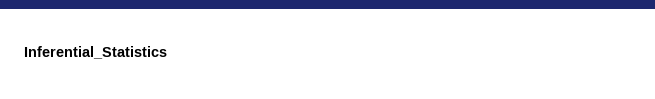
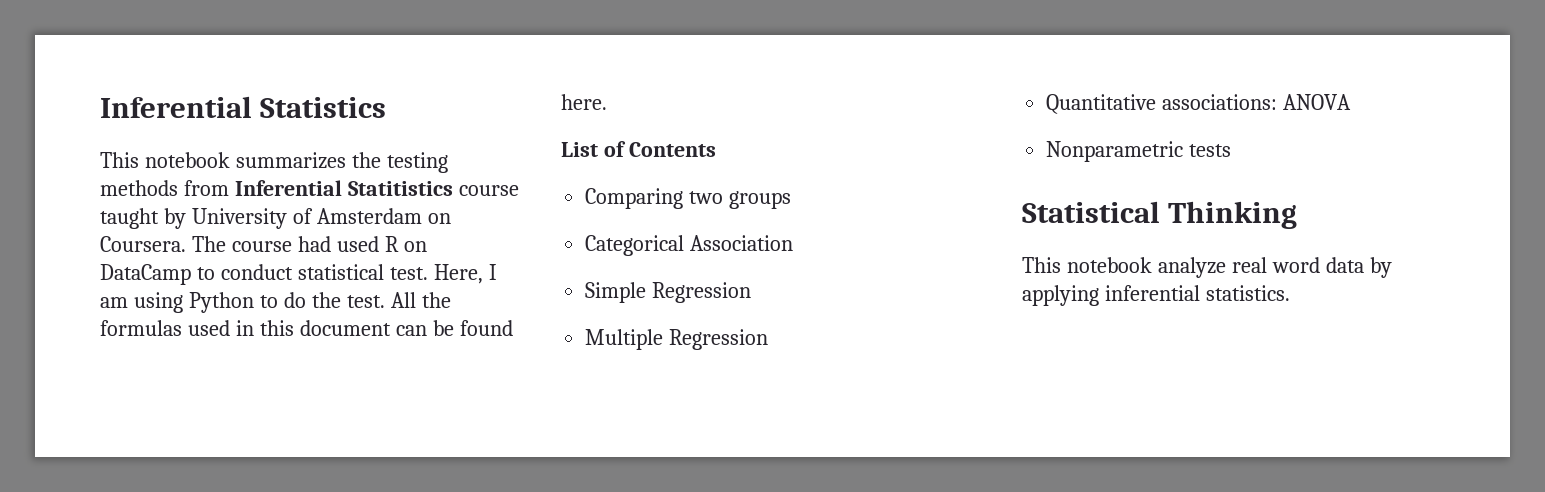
[24,46,167,59] Inferential_Statistics -> [100,96,387,118] [100,152,448,173] [100,180,519,196] [100,208,451,229] [100,236,427,252] [100,264,497,285] [100,292,451,313] [100,320,513,336] [561,94,607,110] [561,141,716,157] [585,188,792,209] [585,235,794,256] [585,282,752,303] [585,329,769,350] [1046,94,1352,114] [1046,141,1232,162] [1022,201,1298,229] [1022,257,1392,278] [1022,285,1290,306] Inferential Statistics // This notebook summarizes the testing methods from Inferential Statitistics course taught by University of Amsterdam on Coursera. The course had used R on DataCamp to conduct statistical test. Here, I am using Python to do the test. All the formulas used in this document can be found here. // List of Contents // Comparing two groups // Categorical Association // Simple Regression // Multiple Regression // Quantitative associations: ANOVA // Nonparametric tests // Statistical Thinking // This notebook analyze real word data by applying inferential statistics.

